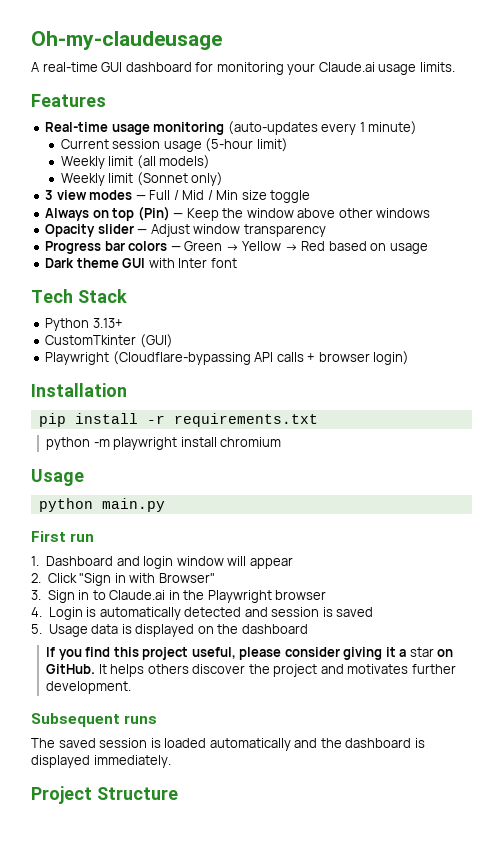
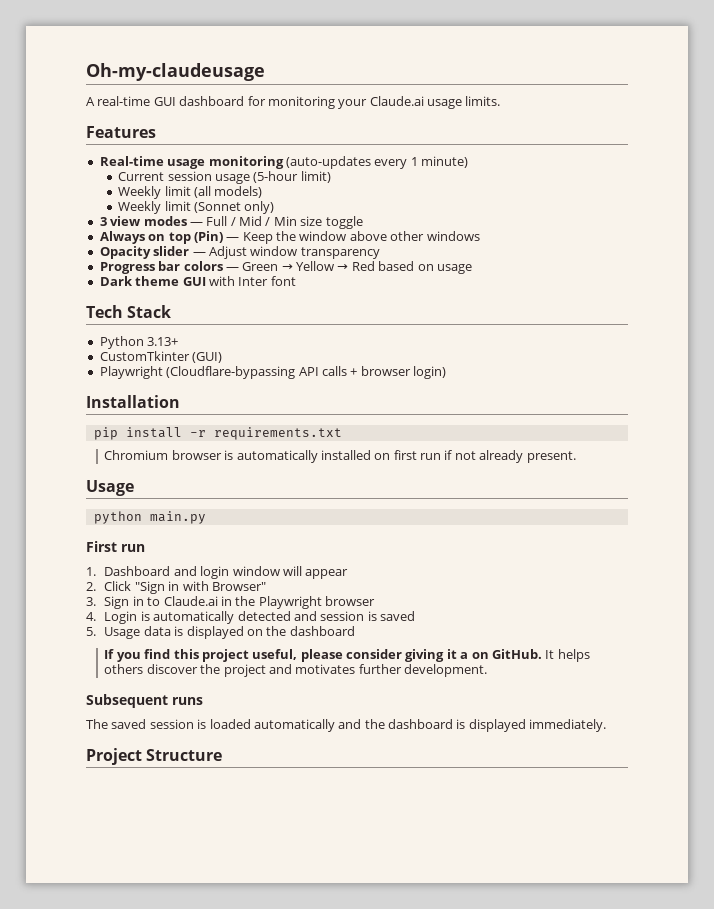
[46,437,282,450] python -m playwright install chromium -> [104,450,576,463] Chromium browser is automatically installed on first run if not already present.
[409,647,434,657] star -> (469, 655) none

